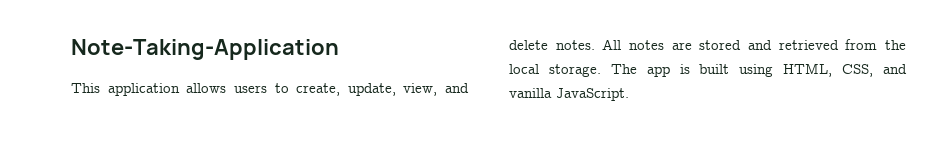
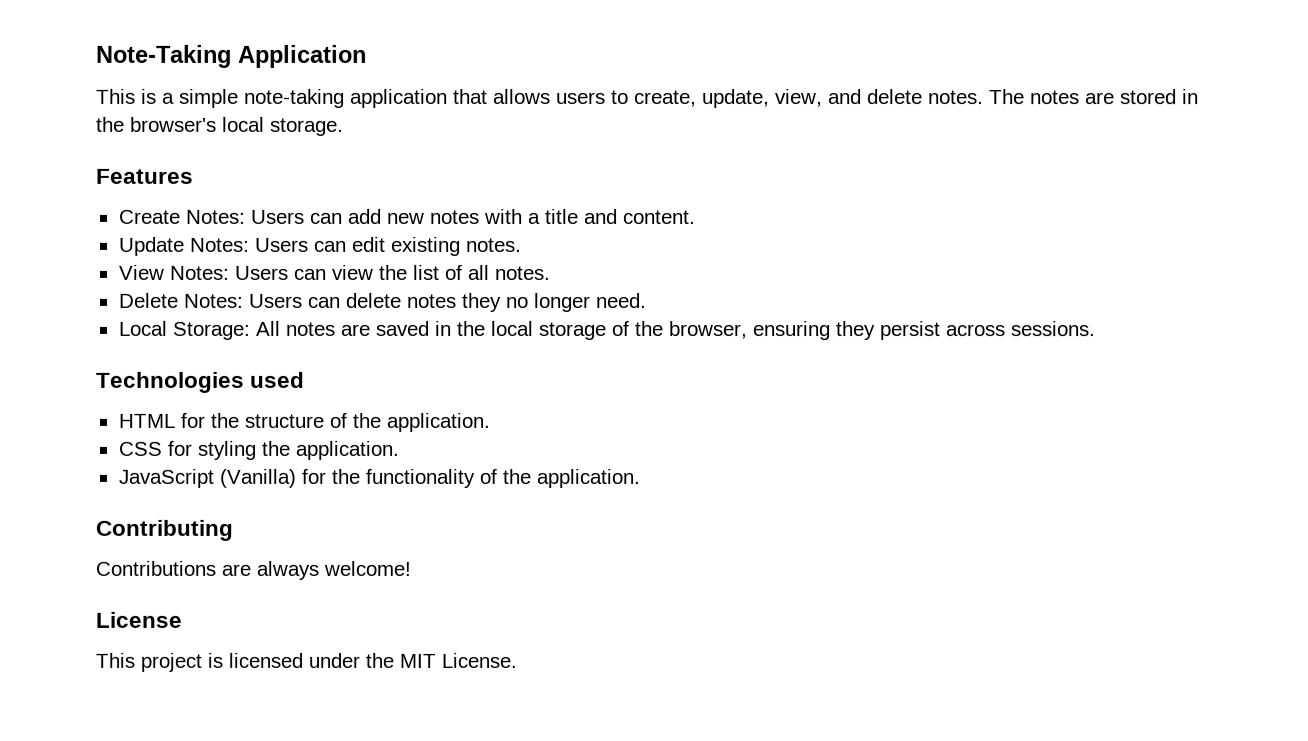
[71,39,339,60] [71,83,180,96] Note-Taking-Application // This application -> [96,44,367,68] [96,88,488,108] Note-Taking Application // This is a simple note-taking application that
[602,39,906,50] [509,63,907,77] [509,88,629,101] All notes are stored and retrieved from the local storage. The app is built using HTML, CSS, and vanilla JavaScript. -> [989,89,1199,105] [96,116,344,136] [96,168,194,184] [118,208,696,225] [118,236,522,256] [118,264,551,280] [118,292,647,312] [118,320,1096,341] [95,371,305,393] [117,412,490,432] [117,440,399,460] [117,468,640,488] [95,519,233,541] [95,560,411,580] [95,611,182,628] [95,652,517,672] The notes are stored in the browser's local storage. // Features // Create Notes: Users can add new notes with a title and content. // Update Notes: Users can edit existing notes. // View Notes: Users can view the list of all notes. // Delete Notes: Users can delete notes they no longer need. // Local Storage: All notes are saved in the local storage of the browser, ensuring they persist across sessions. // Technologies used // HTML for the structure of the application. // CSS for styling the application. // JavaScript (Vanilla) for the functionality of the application. // Contributing // Contributions are always welcome! // License // This project is licensed under the MIT License.

